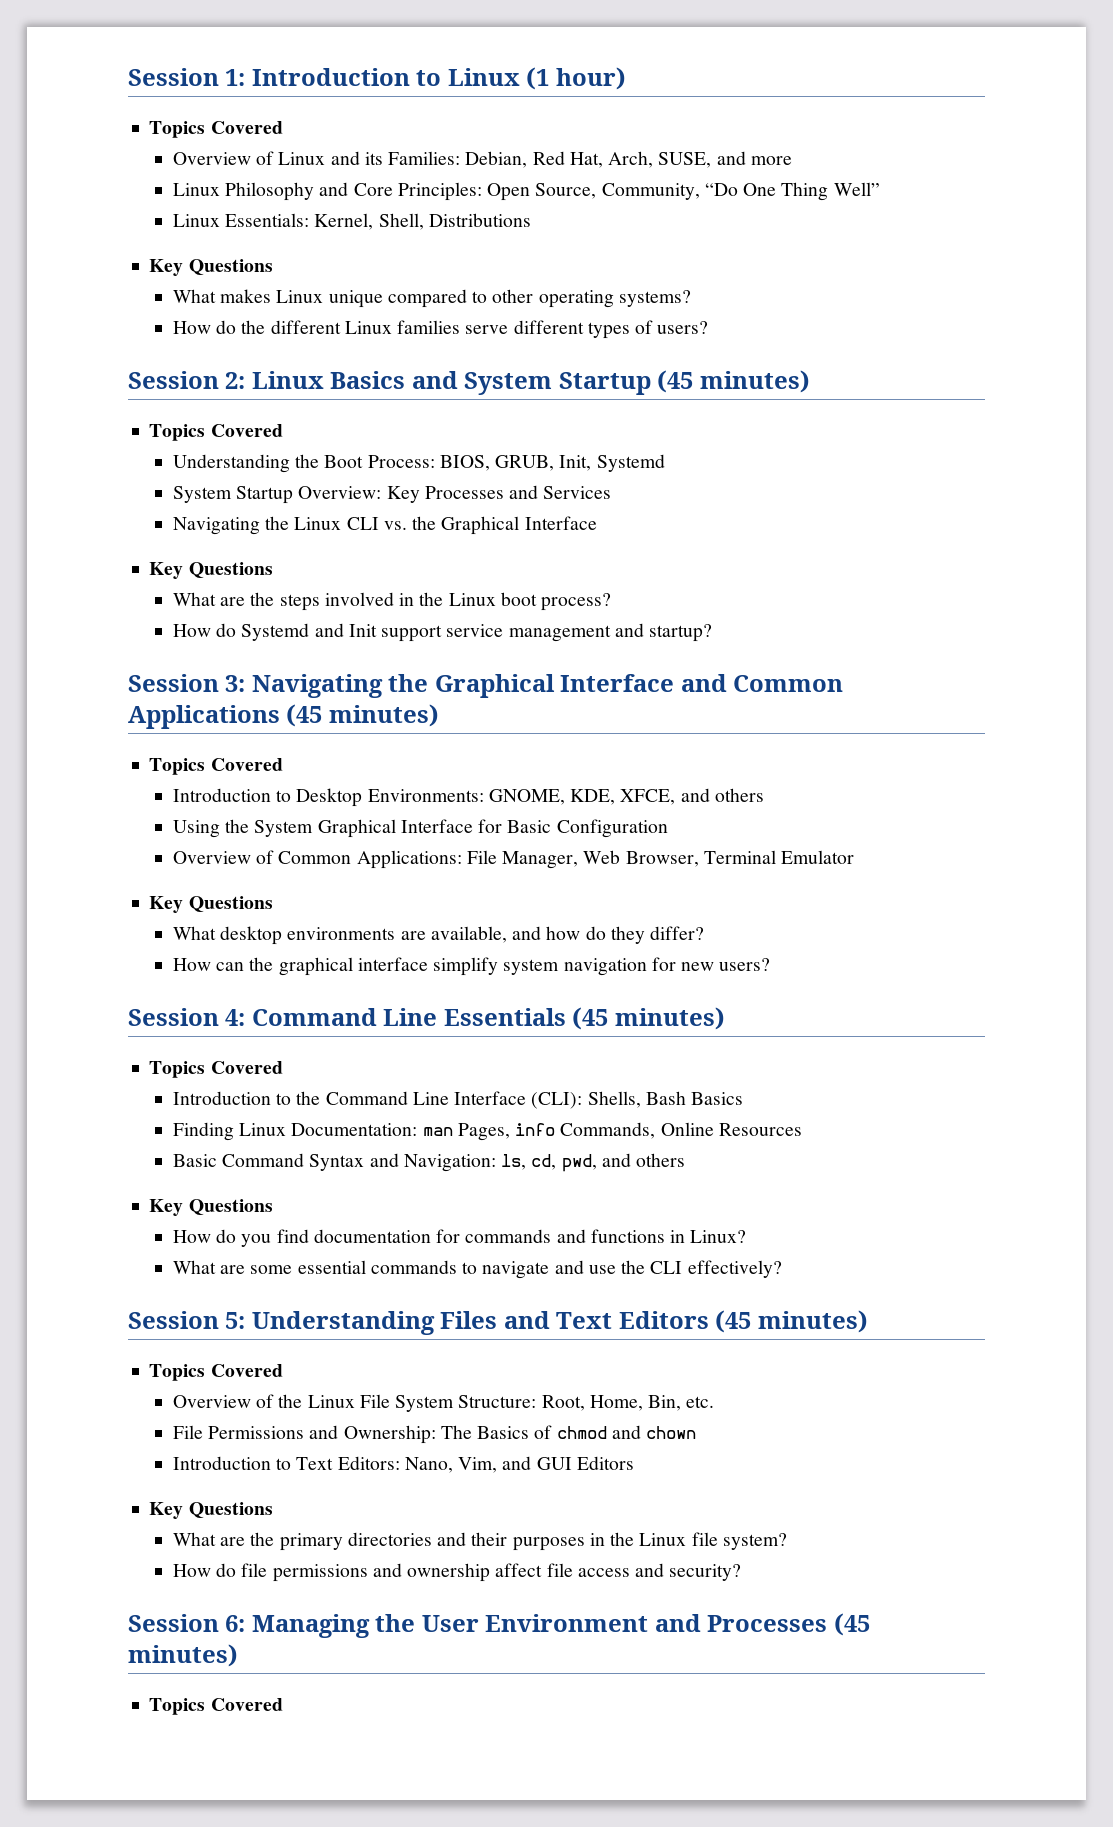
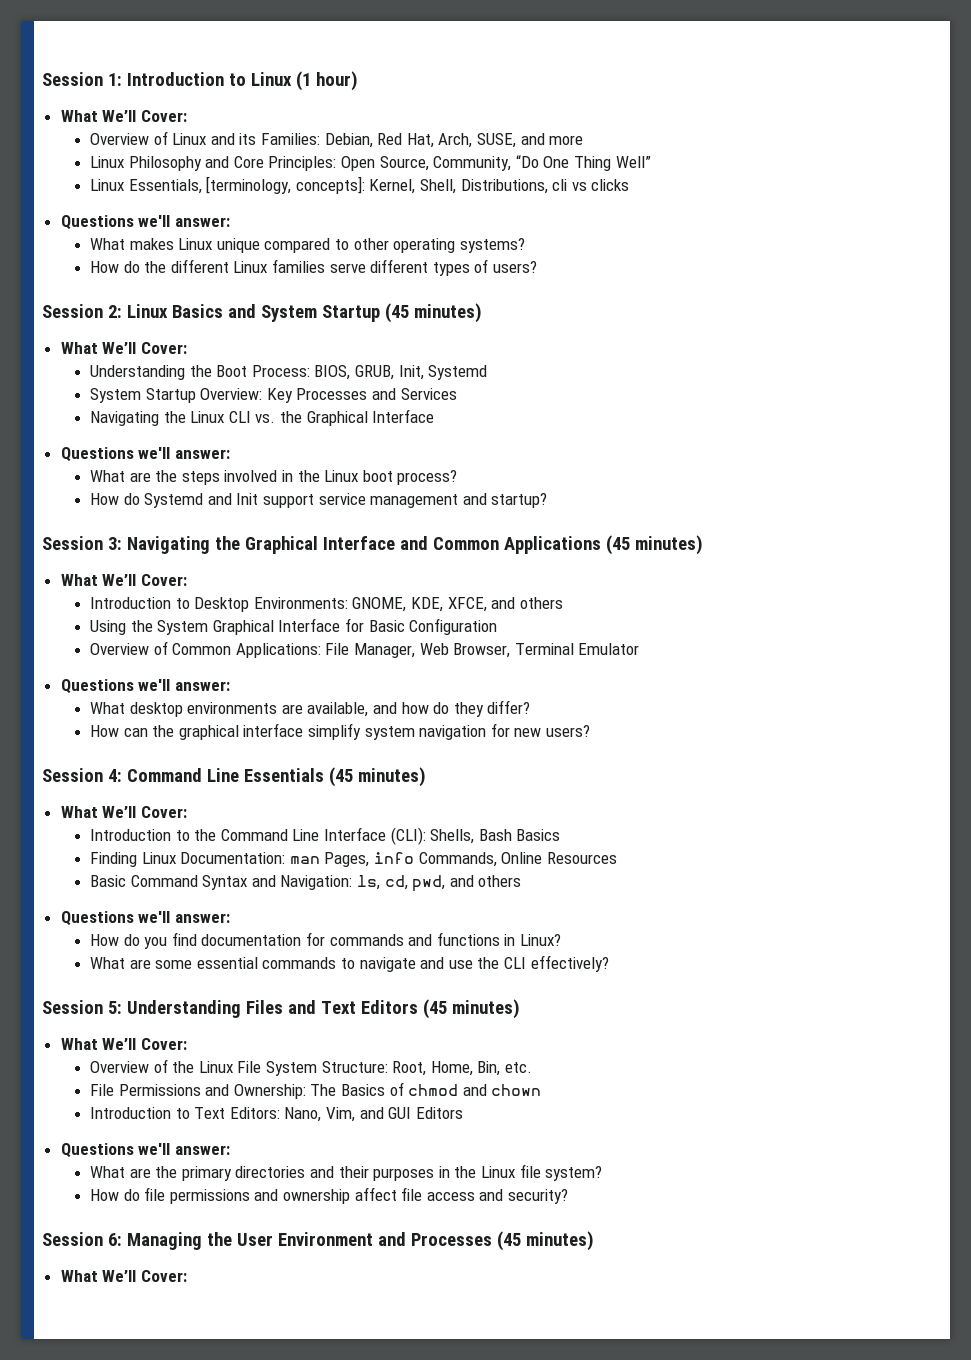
[149,121,283,138] Topics Covered -> [60,110,187,122] What We’ll Cover:
[225,213,531,230] [149,259,273,276] Essentials: Kernel, Shell, Distributions // Key Questions -> [128,176,630,194] [60,215,230,229] Essentials, [terminology, concepts]: Kernel, Shell, Distributions, cli vs clicks // Questions we'll answer:
[149,424,283,441] Topics Covered -> [60,342,187,354] What We’ll Cover:
[149,562,273,579] Key Questions -> [60,447,230,461] Questions we'll answer:
[149,758,283,775] Topics Covered -> [60,574,187,586] What We’ll Cover:
[149,896,273,913] Key Questions -> [60,679,230,693] Questions we'll answer:
[149,1061,283,1078] Topics Covered -> [60,806,187,818] What We’ll Cover:
[149,1199,273,1216] Key Questions -> [60,911,230,925] Questions we'll answer:
[149,1364,283,1381] Topics Covered -> [60,1038,187,1050] What We’ll Cover:
[149,1502,273,1519] Key Questions -> [60,1143,230,1157] Questions we'll answer:
[149,1698,283,1715] Topics Covered -> [60,1270,187,1282] What We’ll Cover:

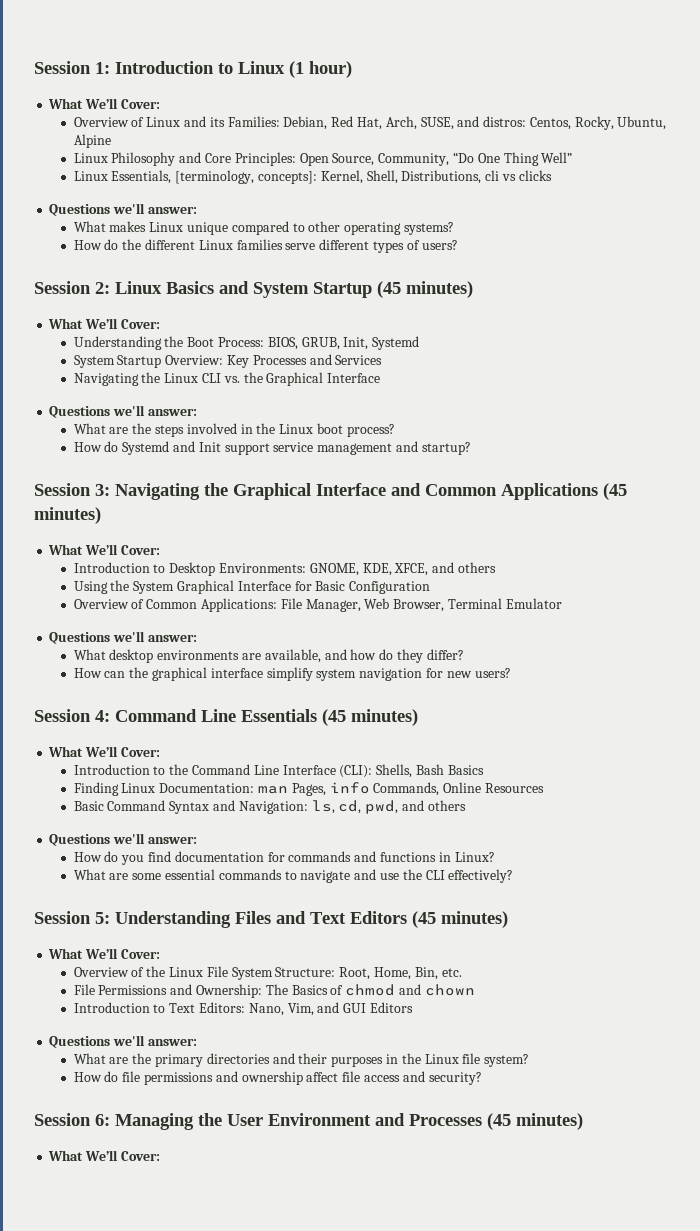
[549,135,584,145] more -> [483,116,667,130] [73,134,111,148] distros: Centos, Rocky, Ubuntu, Alpine

